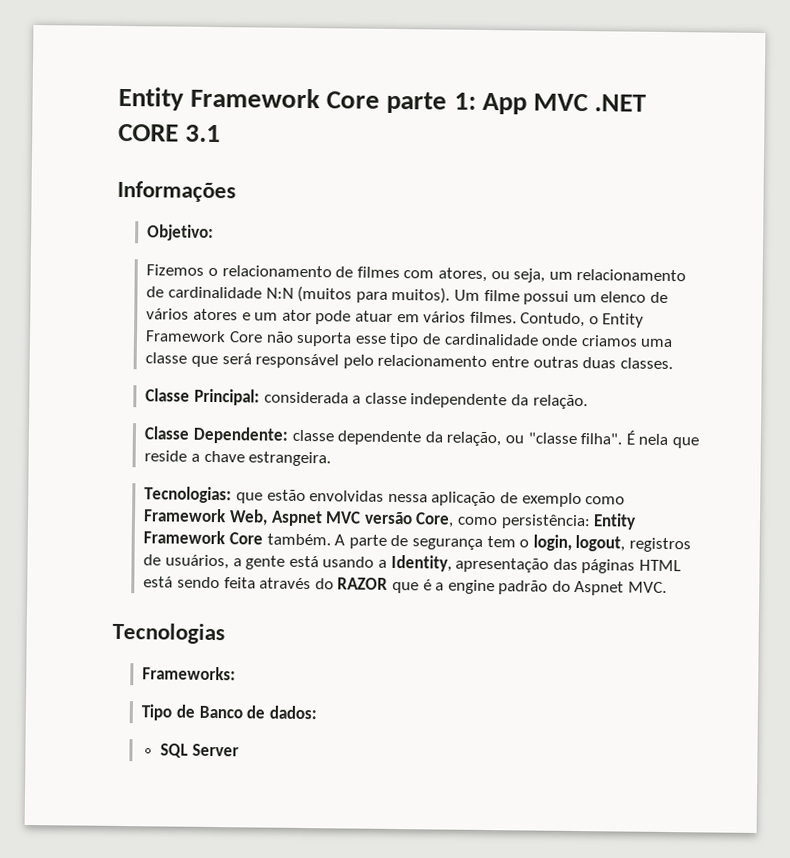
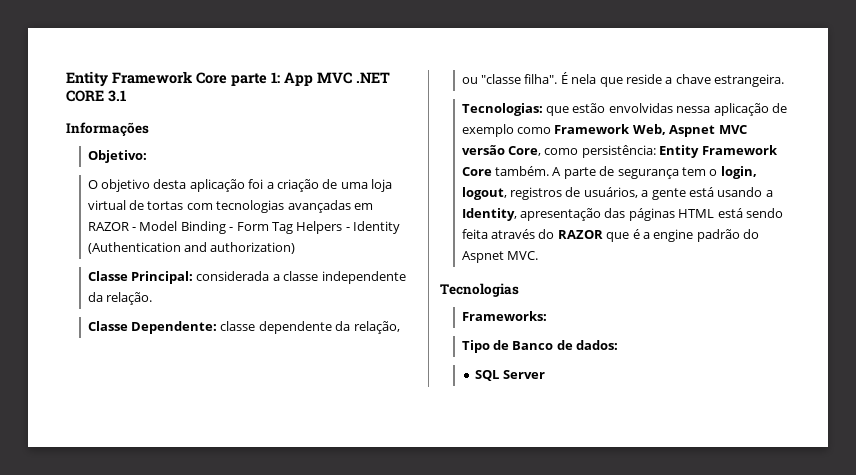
[146,264,687,283] [146,285,668,305] [146,308,645,328] [145,330,674,348] [145,352,673,370] Fizemos o relacionamento de filmes com atores, ou seja, um relacionamento de cardinalidade N:N (muitos para muitos). Um filme possui um elenco de vários atores e um ator pode atuar em vários filmes. Contudo, o Entity Framework Core não suporta esse tipo de cardinalidade onde criamos uma classe que será responsável pelo relacionamento entre outras duas classes. -> [87,179,393,192] [87,200,373,213] [87,221,401,234] [87,242,296,254] O objetivo desta aplicação foi a criação de uma loja virtual de tortas com tecnologias avançadas em RAZOR - Model Binding - Form Tag Helpers - Identity (Authentication and authorization)

